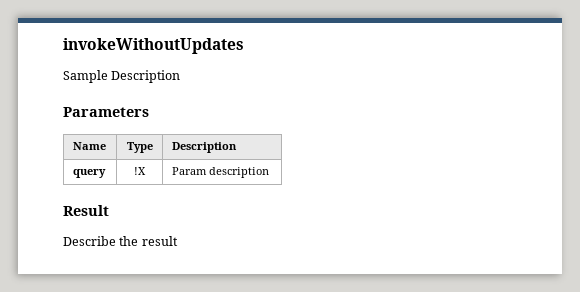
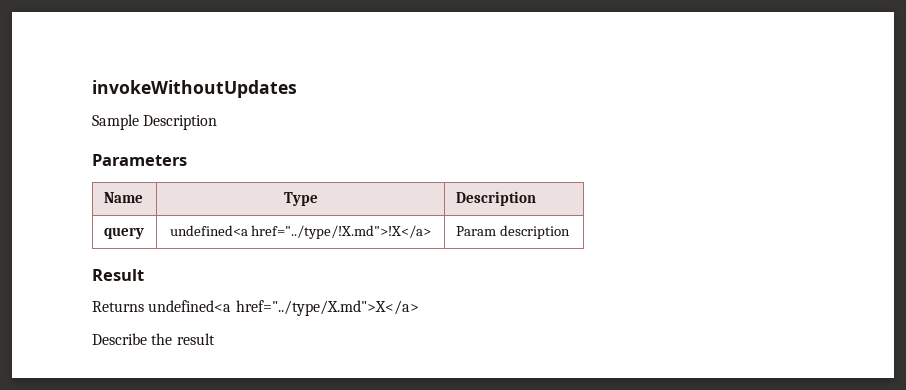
[134,167,146,175] !X -> [169,225,432,239] undefined<a href="../type/!X.md">!X</a>
(109, 210) none -> [92,300,419,316] // Returns undefined<a href="../type/X.md">X</a>

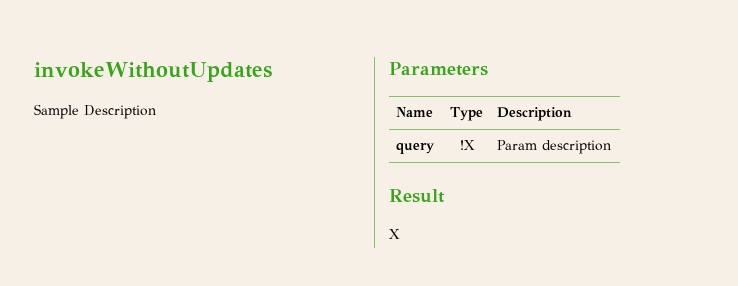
[169,225,432,239] undefined<a href="../type/!X.md">!X</a> -> [459,140,475,150] !X
[92,300,419,316] [92,333,215,345] Returns undefined<a href="../type/X.md">X</a> // Describe the result -> [389,229,400,239] X

